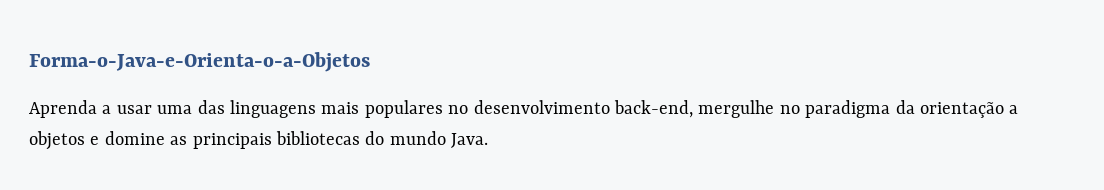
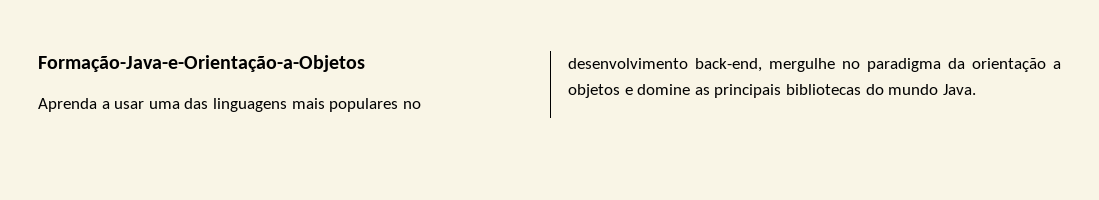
[29,52,370,72] Forma-o-Java-e-Orienta-o-a-Objetos -> [38,55,365,72] Formação-Java-e-Orientação-a-Objetos

